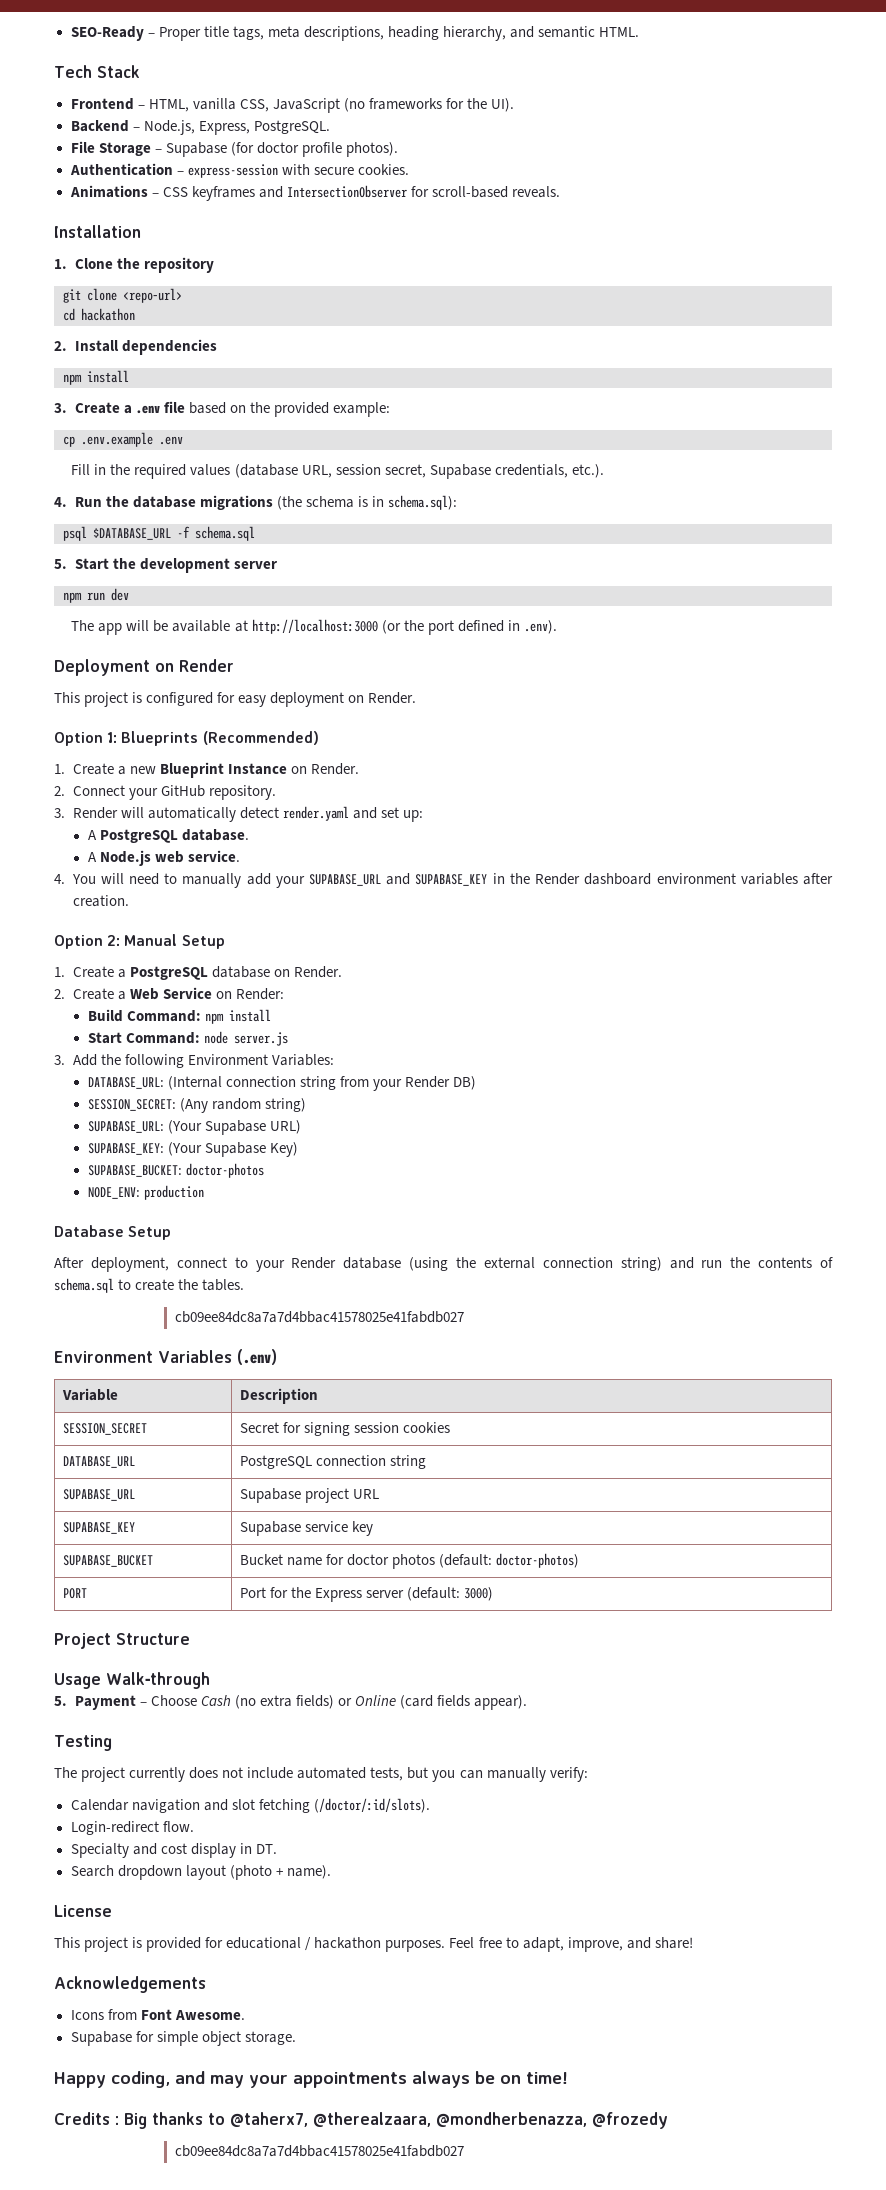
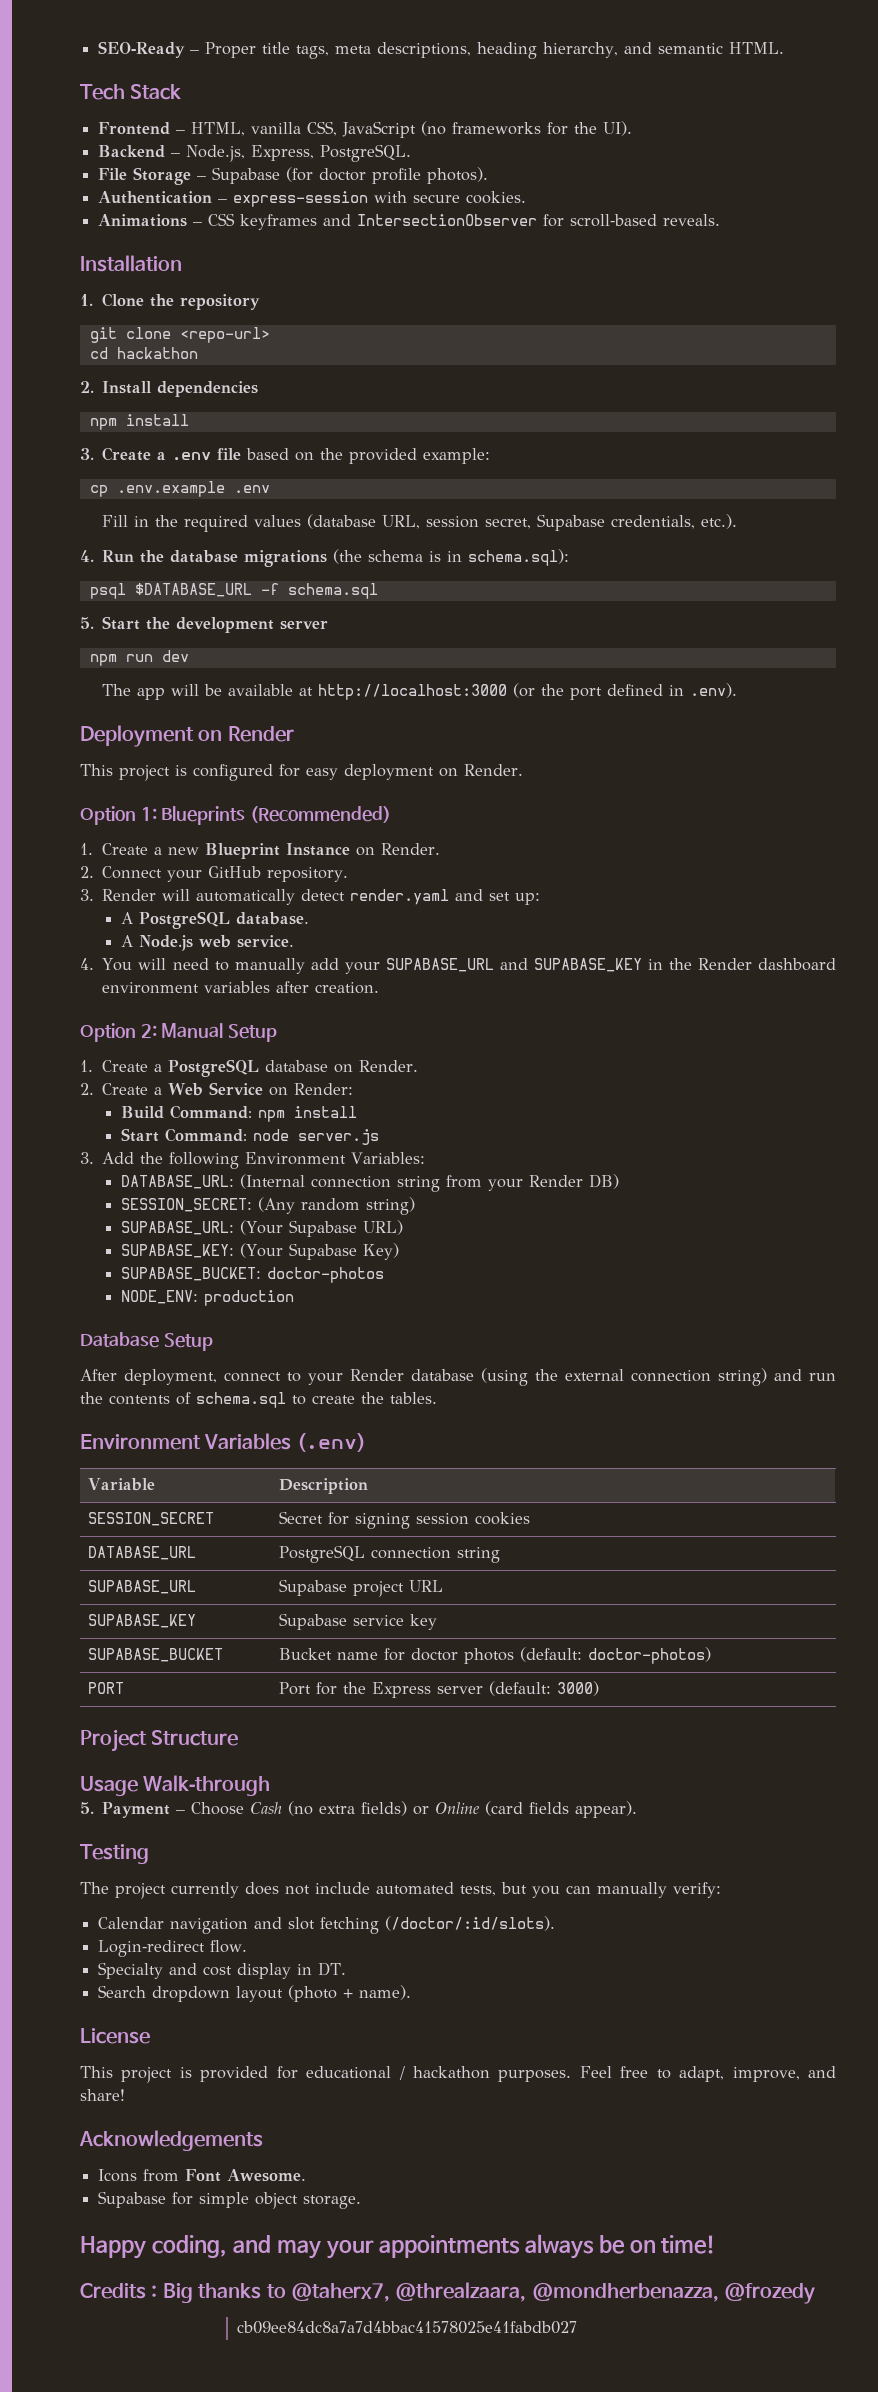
[174,1311,464,1323] // cb09ee84dc8a7a7d4bbac41578025e41fabdb027 -> (437, 1398) none
[313,2112,431,2127] @therealzaara, -> [395,2282,527,2302] @threalzaara,

